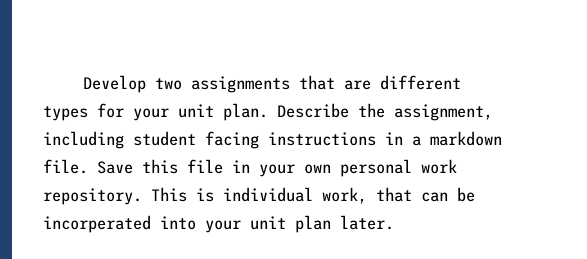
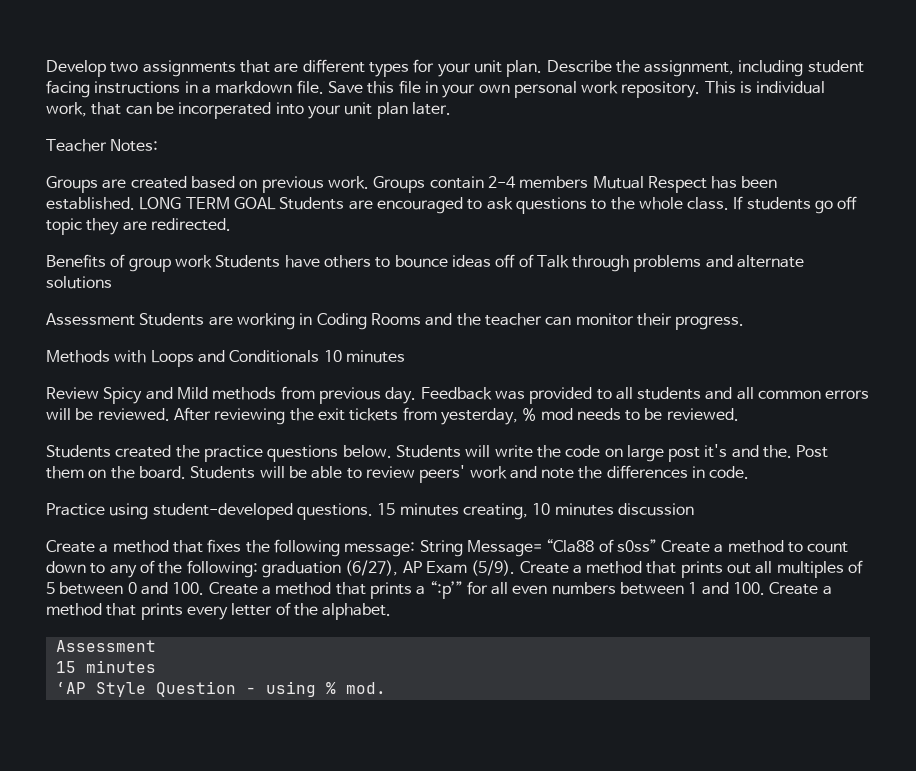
(394, 222) none -> [46,139,159,152] [46,176,778,193] [46,196,858,214] [46,218,231,235] [46,254,805,272] [46,276,112,289] [46,313,745,330] [46,350,405,367] [46,386,870,404] [46,407,739,425] [46,444,829,462] [46,465,750,483] [46,503,694,520] [46,539,849,557] [46,560,864,578] [46,581,832,599] [46,602,392,620] [55,640,156,652] [55,660,156,673] [55,681,386,697] // Teacher Notes: // Groups are created based on previous work. Groups contain 2-4 members Mutual Respect has been established. LONG TERM GOAL Students are encouraged to ask questions to the whole class. If students go off topic they are redirected. // Benefits of group work Students have others to bounce ideas off of Talk through problems and alternate solutions // Assessment Students are working in Coding Rooms and the teacher can monitor their progress. // Methods with Loops and Conditionals 10 minutes // Review Spicy and Mild methods from previous day. Feedback was provided to all students and all common errors will be reviewed. After reviewing the exit tickets from yesterday, % mod needs to be reviewed. // Students created the practice questions below. Students will write the code on large post it's and the. Post them on the board. Students will be able to review peers' work and note the differences in code. // Practice using student-developed questions. 15 minutes creating, 10 minutes discussion // Create a method that fixes the following message: String Message= “Cla88 of s0ss” Create a method to count down to any of the following: graduation (6/27), AP Exam (5/9). Create a method that prints out all multiples of 5 between 0 and 100. Create a method that prints a “:p’” for all even numbers between 1 and 100. Create a method that prints every letter of the alphabet. // Assessment // 15 minutes // ‘AP Style Question - using % mod.

